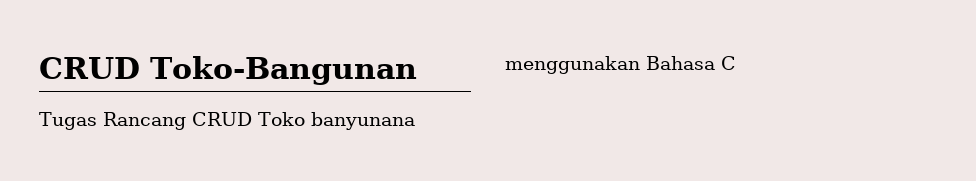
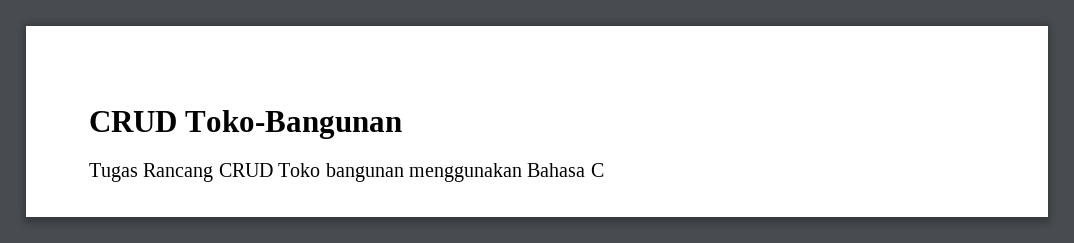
[310,112,415,130] banyunana -> [325,163,404,182] bangunan

